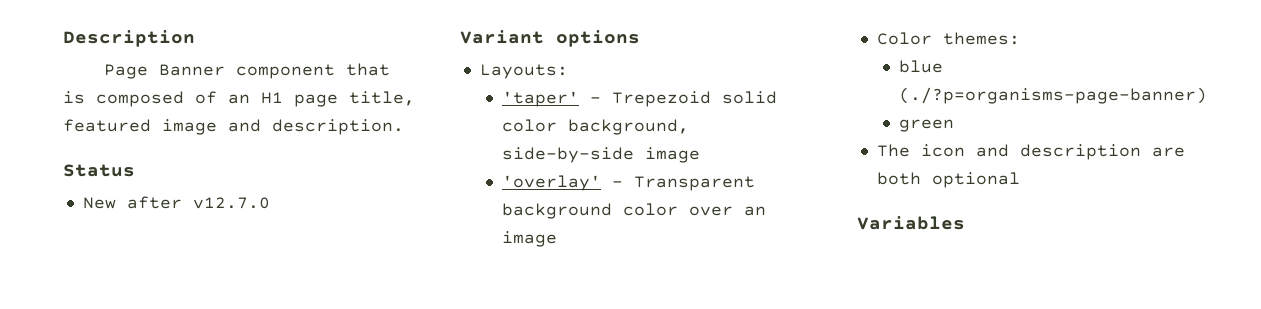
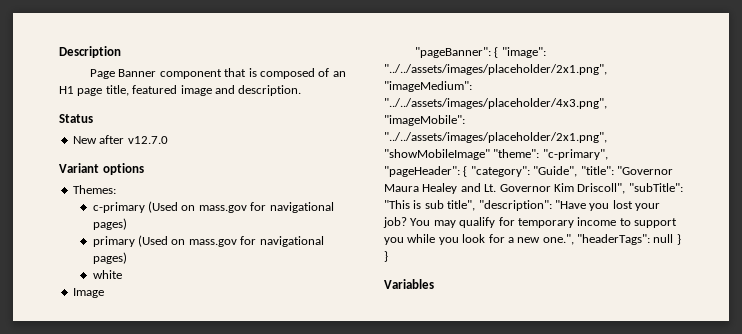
[479,64,568,79] [501,91,777,107] [501,119,689,135] [501,147,700,163] [501,175,755,191] [501,203,766,219] [501,231,557,247] [876,32,1020,45] [898,60,943,73] [898,87,1207,104] [898,119,954,132] [876,144,1185,160] [876,172,1020,188] Layouts: // 'taper' - Trepezoid solid color background, side-by-side image // 'overlay' - Transparent background color over an image // Color themes: // blue (./?p=organisms-page-banner) // green // The icon and description are both optional -> [72,185,116,194] [92,201,334,213] [92,218,127,230] [92,235,324,247] [92,252,127,264] [92,270,122,279] [72,288,104,298] [415,47,546,58] [384,64,607,75] [384,81,472,92] [384,98,607,109] [384,115,465,126] [384,132,607,143] [384,149,608,160] [384,166,673,177] [384,183,683,194] [384,200,660,211] [383,217,677,228] [384,234,681,245] [384,251,388,262] Themes: // c-primary (Used on mass.gov for navigational pages) // primary (Used on mass.gov for navigational pages) // white // Image // "pageBanner": { "image": "../../assets/images/placeholder/2x1.png", "imageMedium": "../../assets/images/placeholder/4x3.png", "imageMobile": "../../assets/images/placeholder/2x1.png", "showMobileImage" "theme": "c-primary", "pageHeader": { "category": "Guide", "title": "Governor Maura Healey and Lt. Governor Kim Driscoll", "subTitle": "This is sub title", "description": "Have you lost your job? You may qualify for temporary income to support you while you look for a new one.", "headerTags": null } }

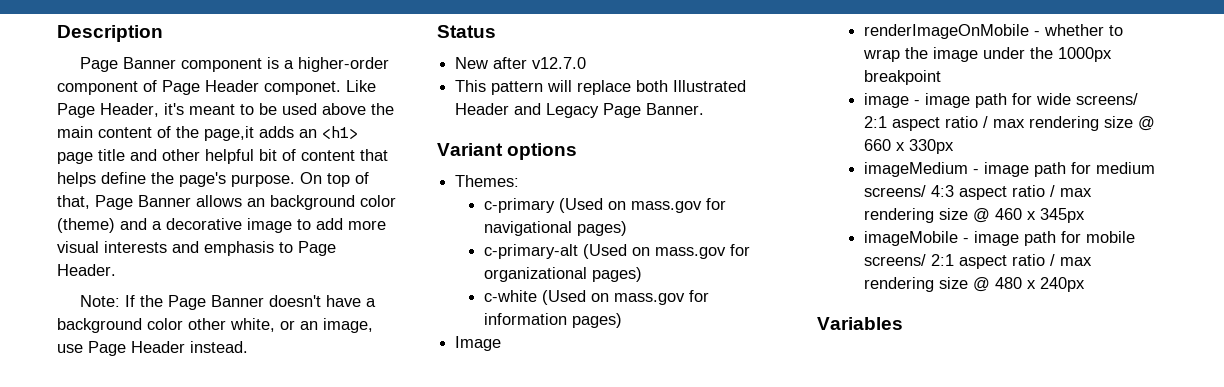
[224,68,346,79] [59,85,302,96] [59,114,93,123] [72,135,168,144] that is composed of an H1 page title, featured image and description. // Status // New after v12.7.0 -> [266,57,389,72] [57,80,376,95] [57,103,394,118] [57,126,358,141] [57,149,388,164] [57,172,369,187] [57,195,396,210] [57,218,386,233] [57,241,336,256] [57,264,116,276] [79,295,376,310] [57,318,373,333] [57,341,248,356] [437,25,496,38] [455,57,587,69] [455,80,747,95] [455,103,705,118] is a higher-order component of Page Header componet. Like Page Header, it's meant to be used above the main content of the page,it adds an <h1> page title and other helpful bit of content that helps define the page's purpose. On top of that, Page Banner allows an background color (theme) and a decorative image to add more visual interests and emphasis to Page Header. // Note: If the Page Banner doesn't have a background color other white, or an image, use Page Header instead. // Status // New after v12.7.0 // This pattern will replace both Illustrated Header and Legacy Page Banner.
[92,235,324,247] [92,252,127,264] [92,270,122,279] [72,288,104,298] [415,47,546,58] [384,64,607,75] [384,81,472,92] [384,98,607,109] [384,115,465,126] [384,132,607,143] [384,149,608,160] [384,166,673,177] [384,183,683,194] [384,200,660,211] [383,217,677,228] [384,234,681,245] [384,251,388,262] primary (Used on mass.gov for navigational pages) // white // Image // "pageBanner": { "image": "../../assets/images/placeholder/2x1.png", "imageMedium": "../../assets/images/placeholder/4x3.png", "imageMobile": "../../assets/images/placeholder/2x1.png", "showMobileImage" "theme": "c-primary", "pageHeader": { "category": "Guide", "title": "Governor Maura Healey and Lt. Governor Kim Driscoll", "subTitle": "This is sub title", "description": "Have you lost your job? You may qualify for temporary income to support you while you look for a new one.", "headerTags": null } } -> [483,244,750,259] [483,267,642,282] [483,290,709,305] [483,313,622,328] [455,336,502,351] [863,24,1123,39] [862,47,1112,62] [863,70,941,85] [863,93,1138,108] [863,116,1155,131] [863,139,954,154] [863,162,1155,177] [863,185,1092,200] [863,208,1085,223] [863,231,1135,246] [863,254,1092,269] [863,277,1085,292] c-primary-alt (Used on mass.gov for organizational pages) // c-white (Used on mass.gov for information pages) // Image // renderImageOnMobile - whether to wrap the image under the 1000px breakpoint // image - image path for wide screens/ 2:1 aspect ratio / max rendering size @ 660 x 330px // imageMedium - image path for medium screens/ 4:3 aspect ratio / max rendering size @ 460 x 345px // imageMobile - image path for mobile screens/ 2:1 aspect ratio / max rendering size @ 480 x 240px

